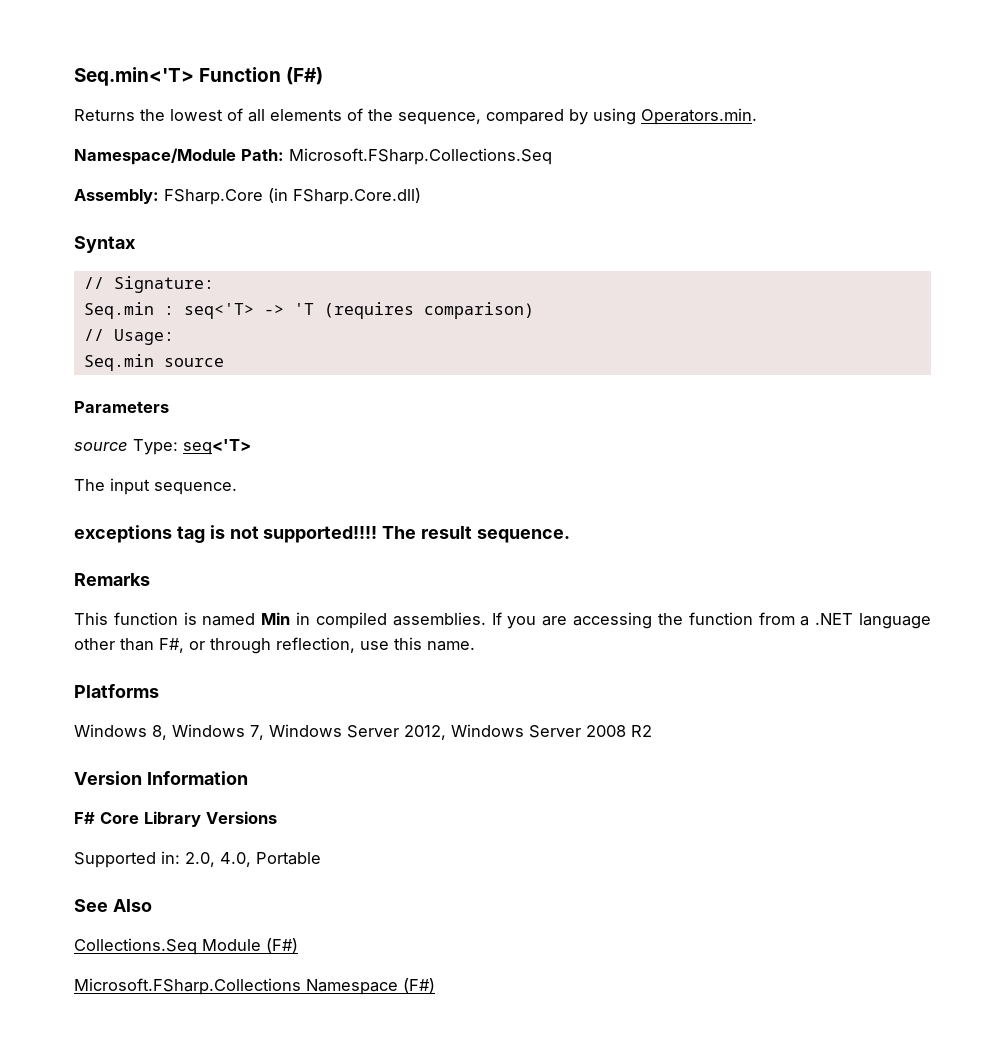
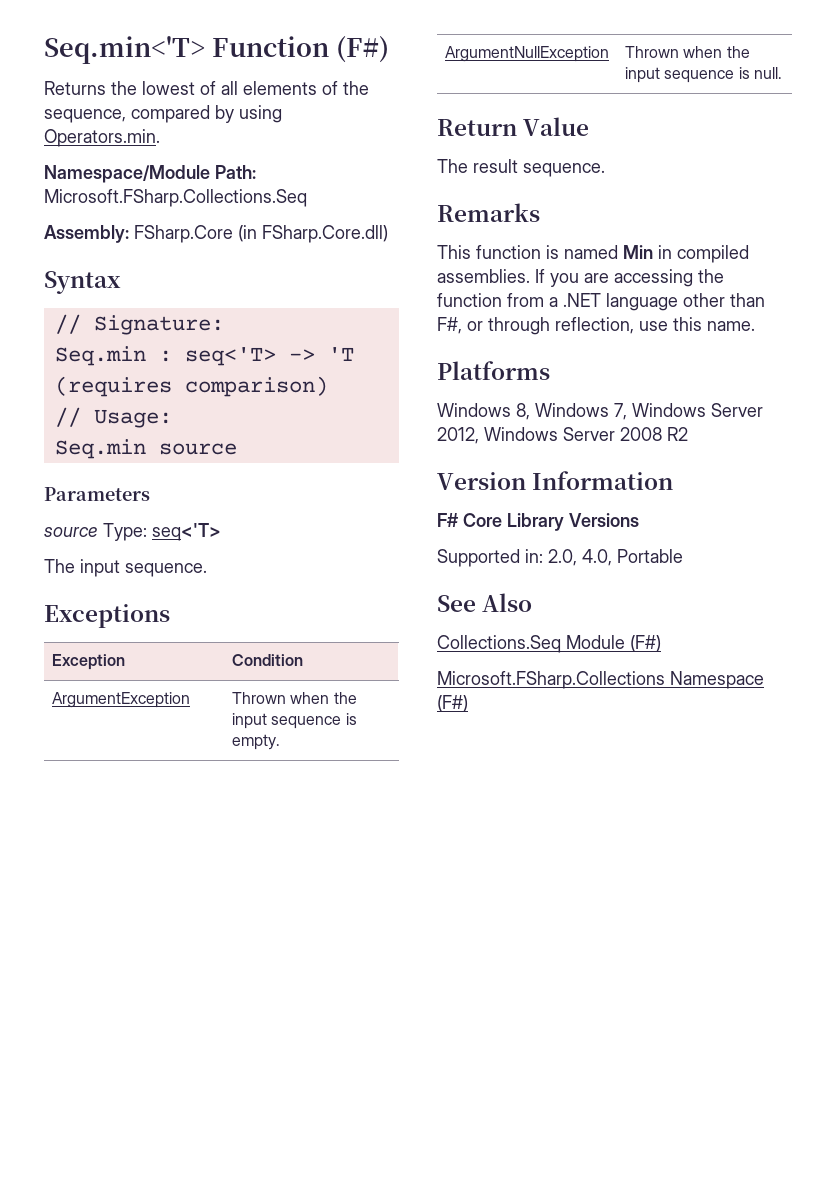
[74,525,378,543] exceptions tag is not supported!!!! -> [44,604,170,628] [51,654,125,670] [231,654,303,666] [51,692,190,708] [231,692,357,704] [231,713,357,729] [231,734,280,750] [444,46,609,62] [624,46,750,58] [624,67,782,83] [437,117,590,136] Exceptions // Exception | Condition // ArgumentException | Thrown when the input sequence is empty. // ArgumentNullException | Thrown when the input sequence is null. // Return Value //

